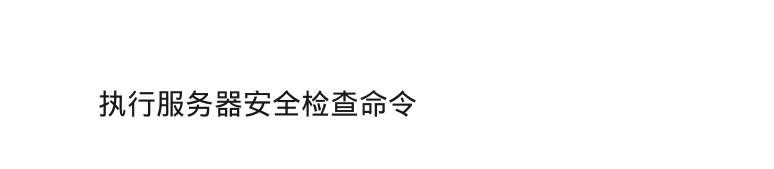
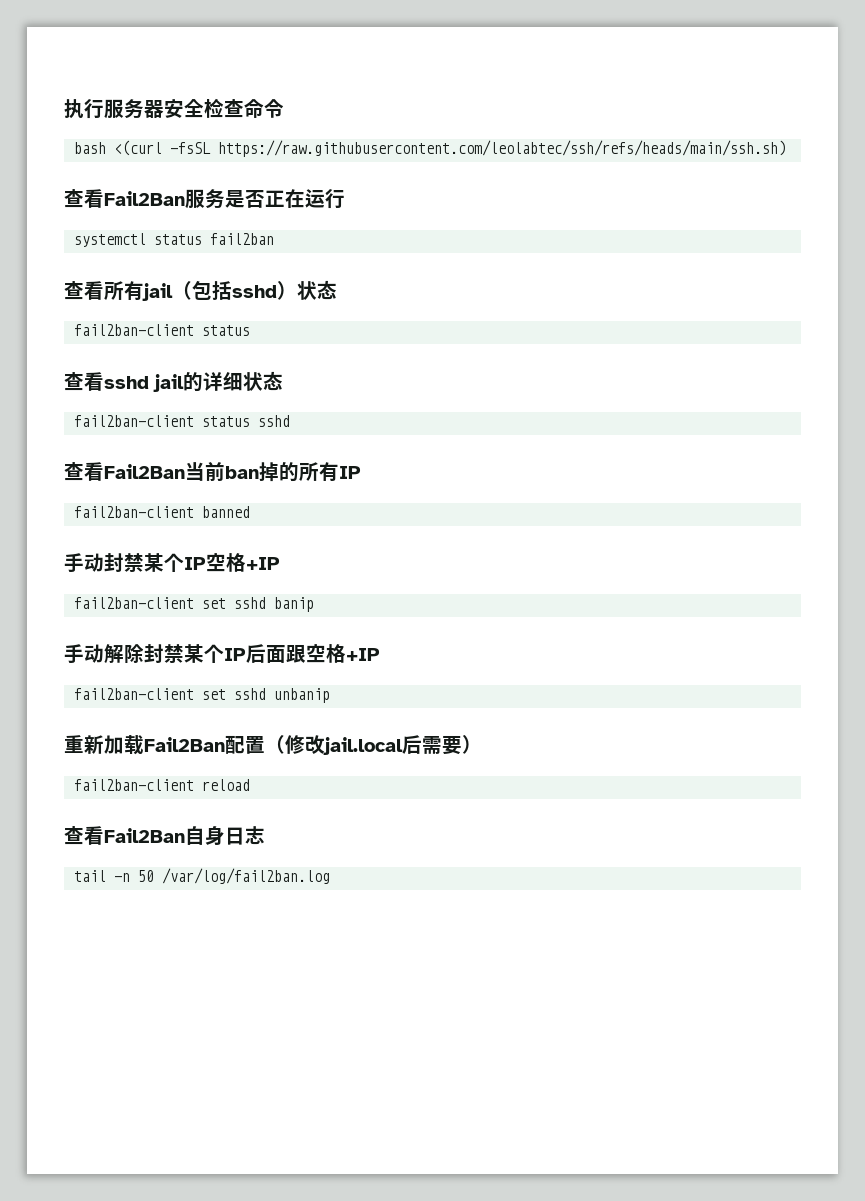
(417, 103) none -> [74,140,787,157] [64,189,345,209] [74,233,275,247] [64,280,337,301] [74,324,251,336] [64,371,283,392] [74,415,291,427] [64,462,361,482] [74,506,251,518] [64,553,280,573] [74,597,315,612] [64,644,380,664] [74,688,331,703] [64,735,482,755] [74,779,251,791] [64,826,265,845] [74,868,331,884] // bash <(curl -fsSL https://raw.githubusercontent.com/leolabtec/ssh/refs/heads/main/ssh.sh) // 查看Fail2Ban服务是否正在运行 // systemctl status fail2ban // 查看所有jail（包括sshd）状态 // fail2ban-client status // 查看sshd jail的详细状态 // fail2ban-client status sshd // 查看Fail2Ban当前ban掉的所有IP // fail2ban-client banned // 手动封禁某个IP空格+IP // fail2ban-client set sshd banip // 手动解除封禁某个IP后面跟空格+IP // fail2ban-client set sshd unbanip // 重新加载Fail2Ban配置（修改jail.local后需要） // fail2ban-client reload // 查看Fail2Ban自身日志 // tail -n 50 /var/log/fail2ban.log

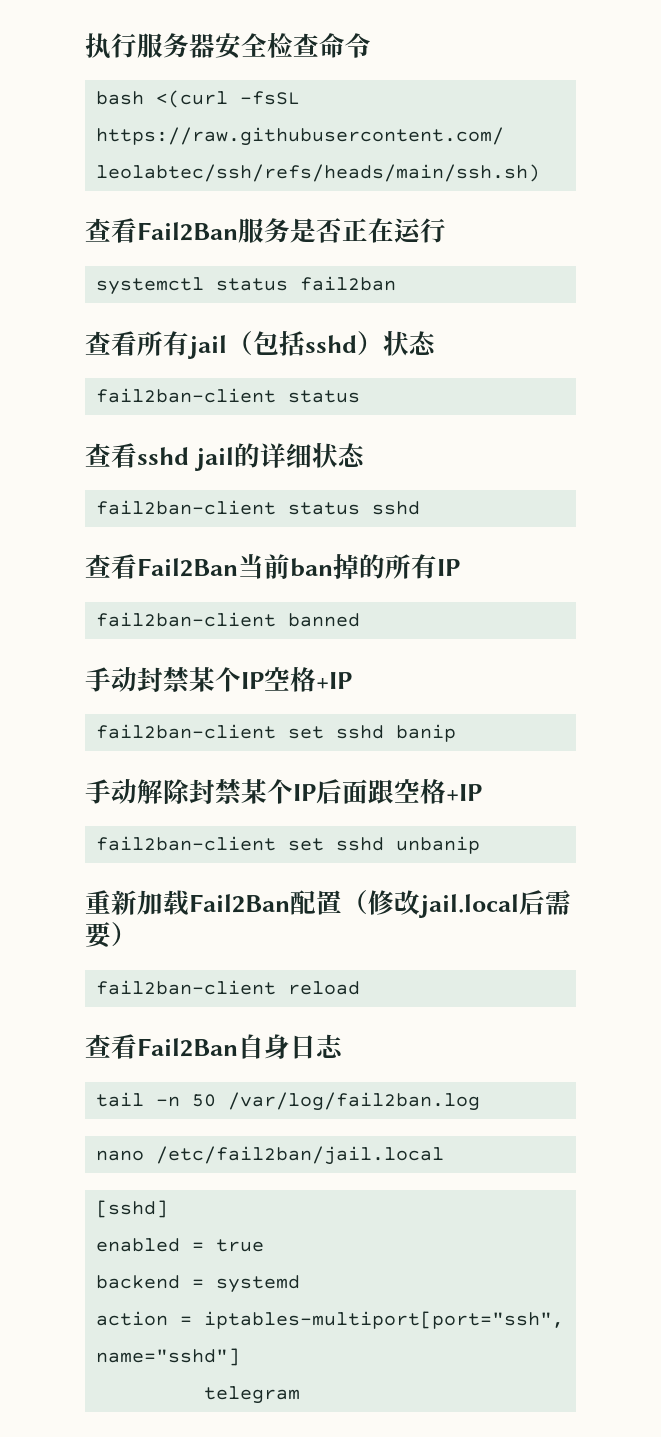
(331, 876) none -> [95,1146,444,1165] [95,1200,168,1218] [95,1238,264,1252] [95,1275,300,1293] [95,1311,564,1329] [95,1348,240,1366] [203,1386,300,1404] // nano /etc/fail2ban/jail.local // [sshd] // enabled = true // backend = systemd // action = iptables-multiport[port="ssh", name="sshd"] // telegram

